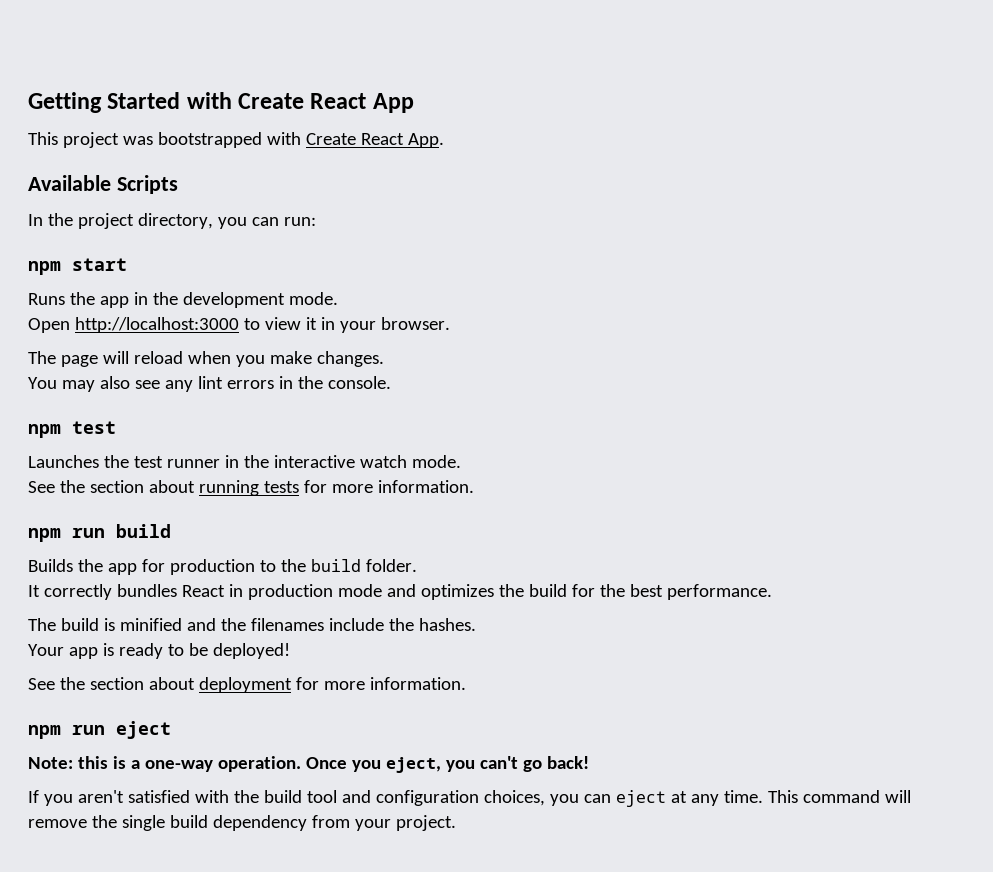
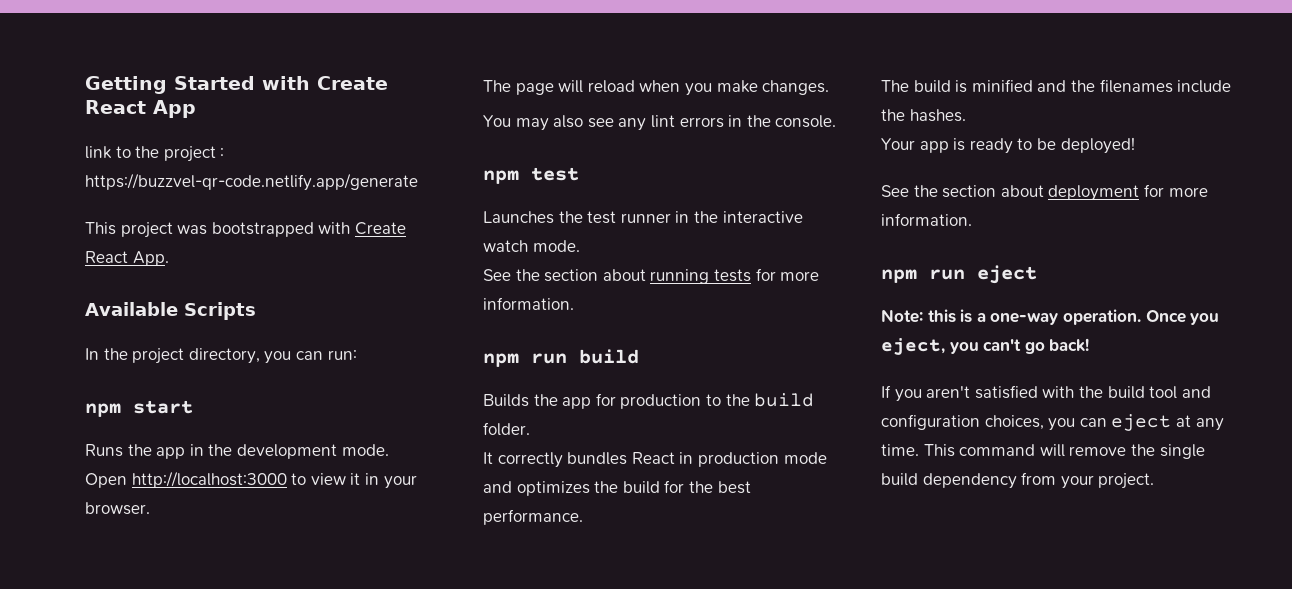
(414, 103) none -> [85,146,225,162] [85,173,418,191] // link to the project : https://buzzvel-qr-code.netlify.app/generate

